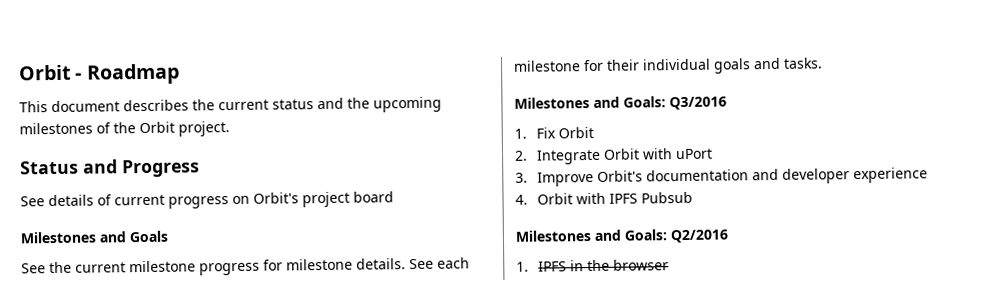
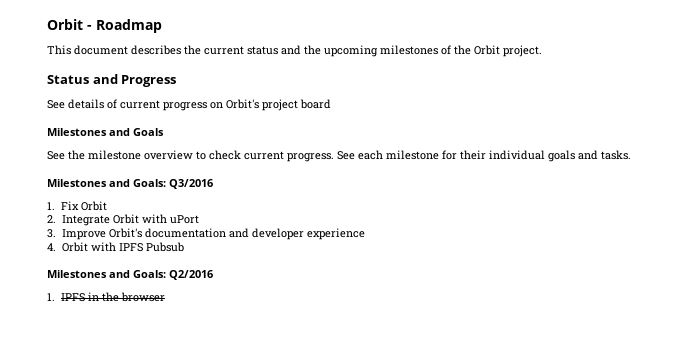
[75,258,406,276] current milestone progress for milestone details. -> [88,150,334,162] milestone overview to check current progress.

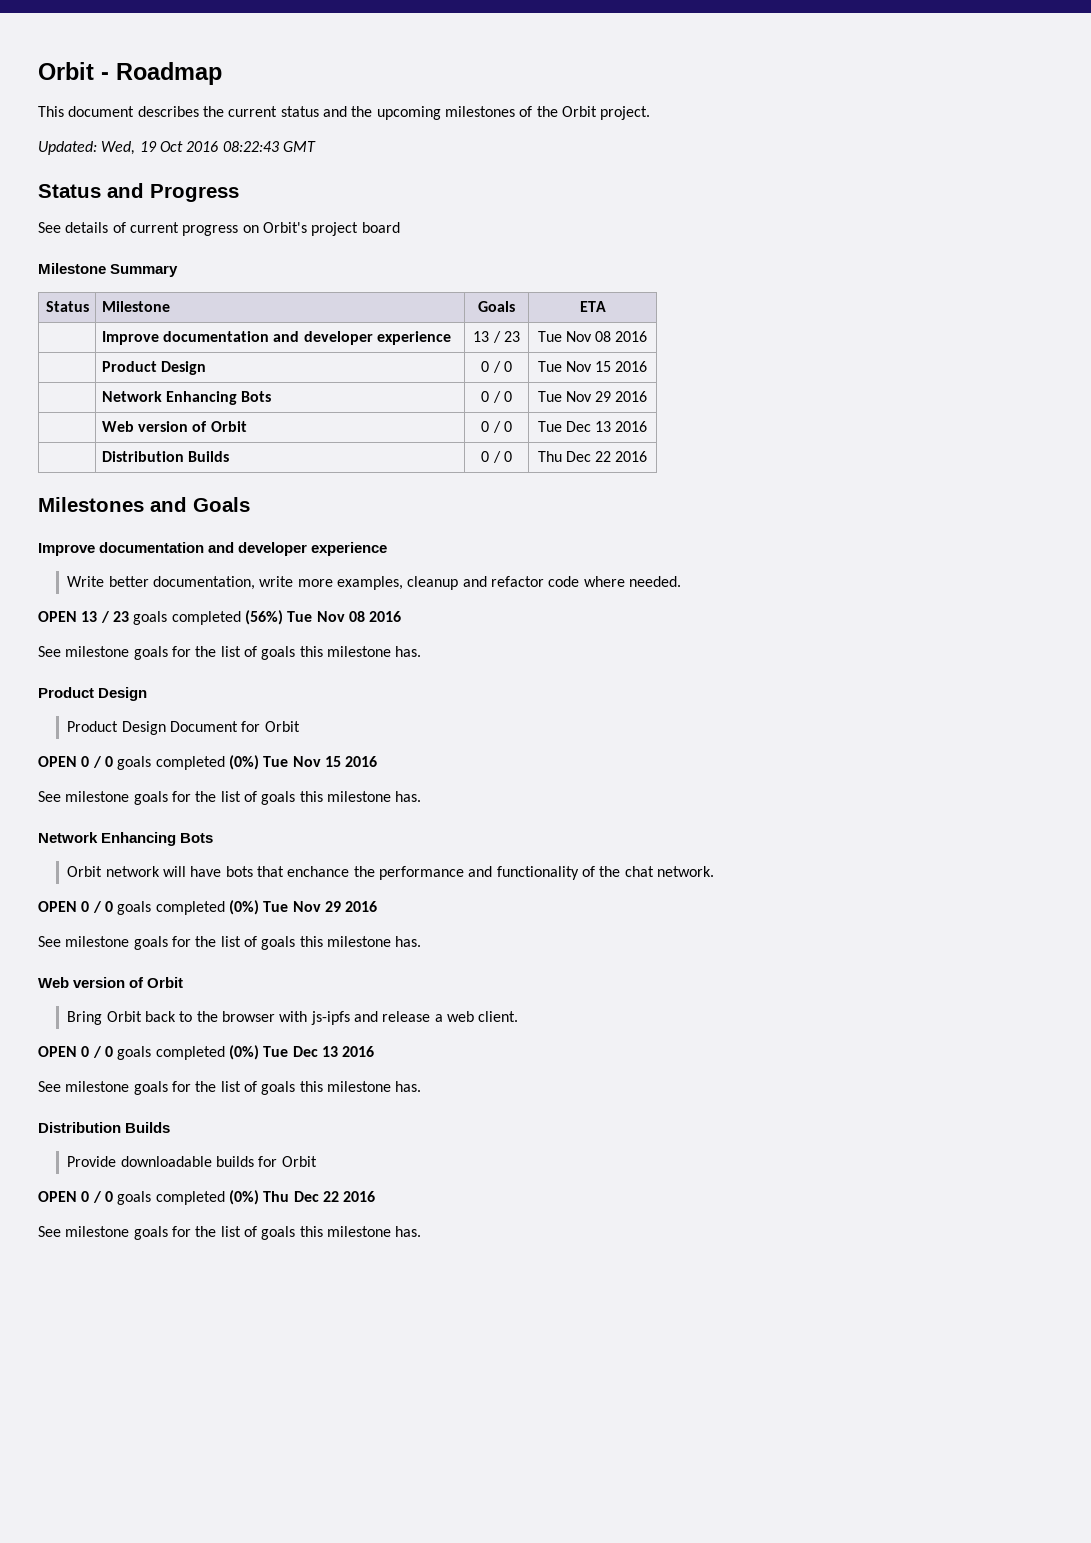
(542, 51) none -> [38,141,316,155] // Updated: Wed, 19 Oct 2016 08:22:43 GMT
[47,128,164,136] [47,150,631,162] [47,179,213,189] [47,201,108,211] [47,214,199,226] [47,228,365,240] [47,242,184,252] [47,270,213,280] [47,292,166,302] Milestones and Goals // See the milestone overview to check current progress. See each milestone for their individual goals and tasks. // Milestones and Goals: Q3/2016 // 1. Fix Orbit // 2. Integrate Orbit with uPort // 3. Improve Orbit's documentation and developer experience // 4. Orbit with IPFS Pubsub // Milestones and Goals: Q2/2016 // 1. IPFS in the browser -> [38,263,179,277] [45,301,89,312] [101,301,170,312] [478,301,515,312] [579,301,606,312] [101,331,452,345] [473,331,520,343] [537,331,648,342] [101,361,207,375] [481,361,512,373] [537,361,648,372] [101,391,272,405] [481,391,512,403] [537,391,648,402] [101,421,247,432] [481,421,512,433] [537,421,648,432] [101,451,230,462] [481,451,512,463] [537,451,648,462] [38,497,250,512] [38,542,388,556] [67,576,682,590] [38,610,402,625] [38,646,422,660] [38,687,148,701] [67,721,300,735] [38,755,378,770] [38,791,422,805] [38,832,214,846] [67,866,714,880] [38,900,378,915] [38,936,422,950] [38,977,184,988] [67,1011,519,1025] [38,1045,375,1060] [38,1081,422,1095] [38,1122,171,1133] [67,1156,317,1167] [38,1190,376,1205] [38,1226,422,1240] Milestone Summary // Status | Milestone | Goals | ETA // | Improve documentation and developer experience | 13 / 23 | Tue Nov 08 2016 // | Product Design | 0 / 0 | Tue Nov 15 2016 // | Network Enhancing Bots | 0 / 0 | Tue Nov 29 2016 // | Web version of Orbit | 0 / 0 | Tue Dec 13 2016 // | Distribution Builds | 0 / 0 | Thu Dec 22 2016 // Milestones and Goals // Improve documentation and developer experience // Write better documentation, write more examples, cleanup and refactor code where needed. // OPEN 13 / 23 goals completed (56%) Tue Nov 08 2016 // See milestone goals for the list of goals this milestone has. // Product Design // Product Design Document for Orbit // OPEN 0 / 0 goals completed (0%) Tue Nov 15 2016 // See milestone goals for the list of goals this milestone has. // Network Enhancing Bots // Orbit network will have bots that enchance the performance and functionality of the chat network. // OPEN 0 / 0 goals completed (0%) Tue Nov 29 2016 // See milestone goals for the list of goals this milestone has. // Web version of Orbit // Bring Orbit back to the browser with js-ipfs and release a web client. // OPEN 0 / 0 goals completed (0%) Tue Dec 13 2016 // See milestone goals for the list of goals this milestone has. // Distribution Builds // Provide downloadable builds for Orbit // OPEN 0 / 0 goals completed (0%) Thu Dec 22 2016 // See milestone goals for the list of goals this milestone has.

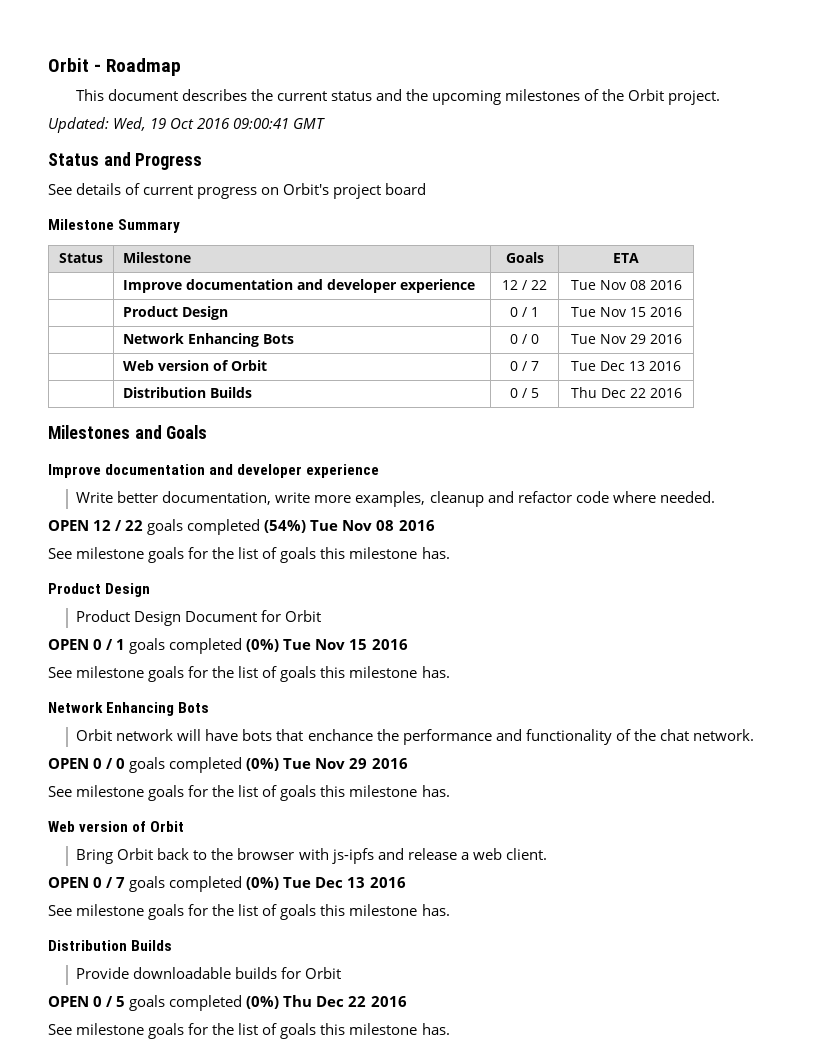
[222,141,279,152] 08:22:43 -> [233,118,290,129] 09:00:41
[473,331,520,343] 13 / 23 -> [502,280,547,290] 12 / 22
[503,361,512,372] 0 -> [531,307,539,317] 1
[503,421,512,432] 0 -> [531,361,539,371] 7
[503,451,512,462] 0 -> [531,388,539,398] 5
[81,610,283,625] 13 / 23 goals completed (56%) -> [93,519,307,535] 12 / 22 goals completed (54%)
[104,756,113,767] 0 -> [116,639,126,650] 1
[104,1046,113,1057] 0 -> [116,877,126,888] 7
[104,1191,113,1202] 0 -> [116,996,126,1007] 5

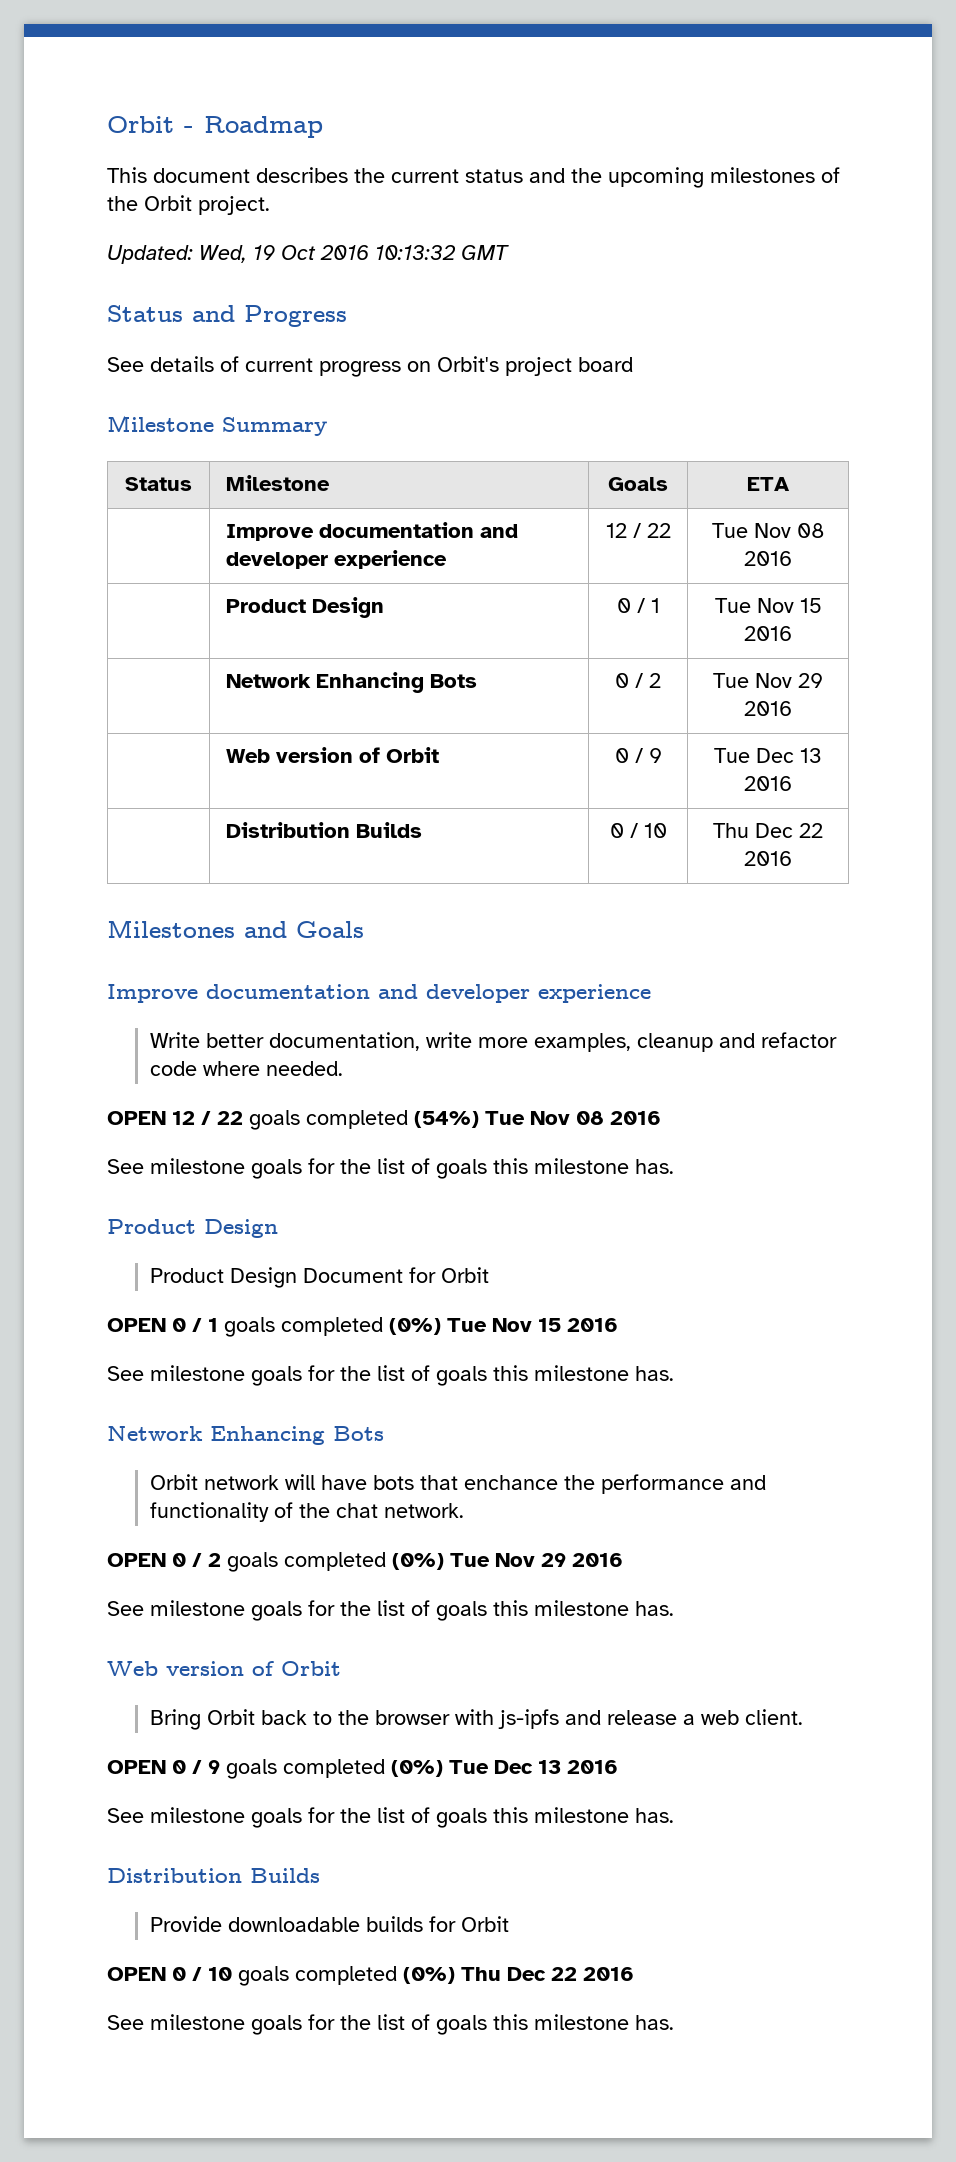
[233,118,290,129] 09:00:41 -> [375,245,456,260] 10:13:32
[531,334,539,344] 0 -> [649,673,661,688] 2
[531,361,539,371] 7 -> [648,748,662,763] 9
[531,388,539,398] 5 -> [643,823,667,838] 10
[116,758,126,769] 0 -> [208,1553,221,1567] 2
[116,877,126,888] 7 -> [208,1760,220,1774] 9
[116,996,126,1007] 5 -> [208,1967,232,1981] 10

